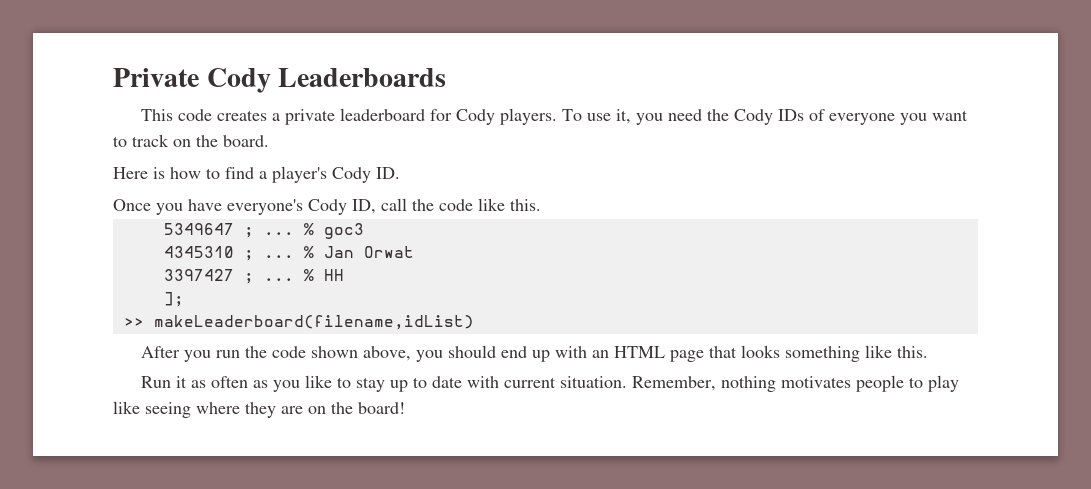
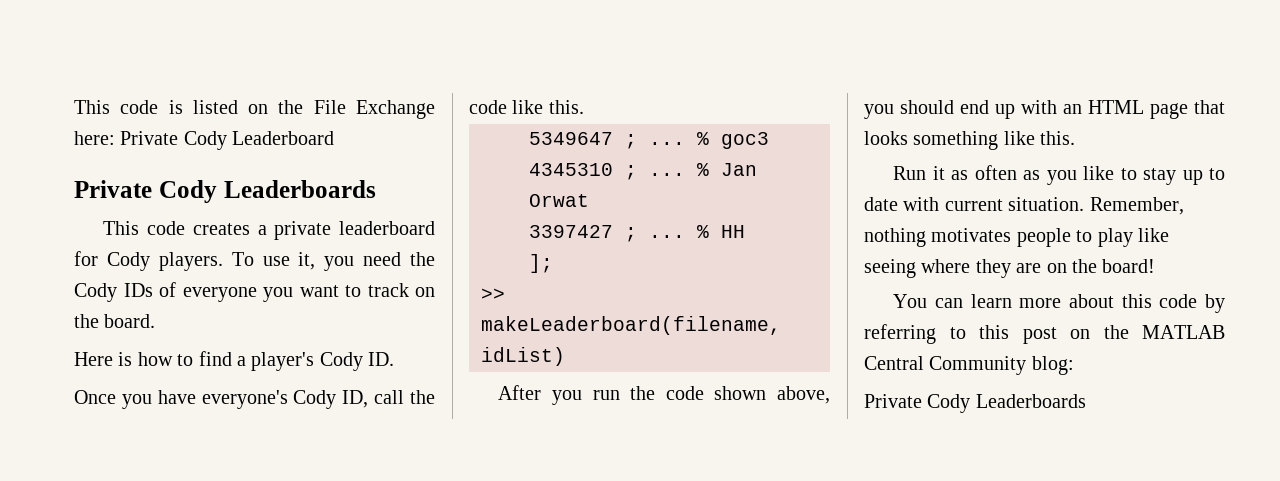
(113, 77) none -> [74,100,435,119] [74,131,335,150] This code is listed on the File Exchange here: Private Cody Leaderboard //
(405, 408) none -> [893,294,1225,313] [864,324,1225,344] [864,356,1074,375] [864,394,1086,413] // You can learn more about this code by referring to this post on the MATLAB Central Community blog: // Private Cody Leaderboards

